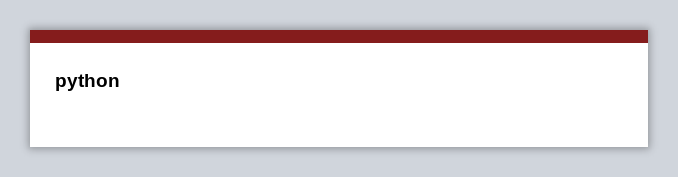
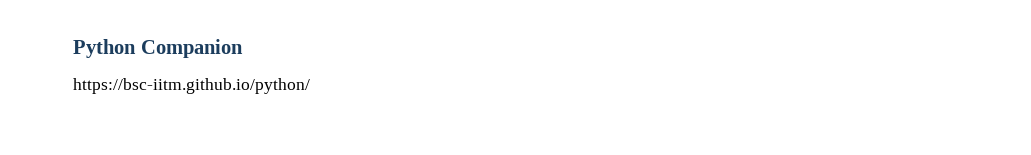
[55,74,120,91] python -> [73,39,243,58] [73,78,310,94] Python Companion // https://bsc-iitm.github.io/python/

